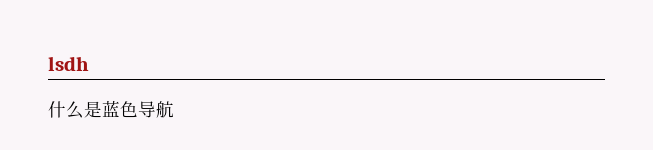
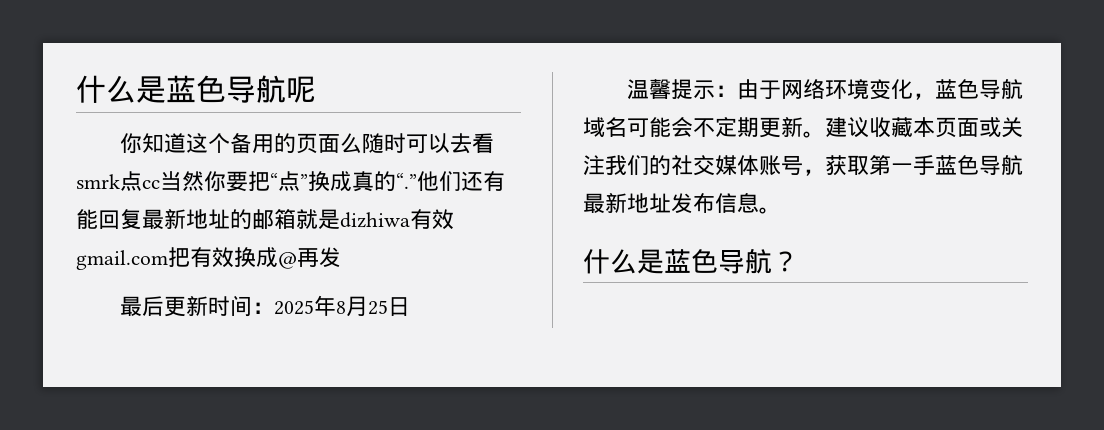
[48,56,89,71] [48,100,174,119] lsdh // 什么是蓝色导航 -> [76,75,316,103] [119,133,494,154] [76,171,505,192] [76,209,454,230] [76,247,341,270] [119,295,410,317] [626,79,1023,100] [583,117,1023,138] [583,155,1023,176] [583,192,781,214] [583,248,799,274] 什么是蓝色导航呢 // 你知道这个备用的页面么随时可以去看smrk点cc当然你要把“点”换成真的“.”他们还有能回复最新地址的邮箱就是dizhiwa有效gmail.com把有效换成@再发 // 最后更新时间：2025年8月25日 // 温馨提示：由于网络环境变化，蓝色导航域名可能会不定期更新。建议收藏本页面或关注我们的社交媒体账号，获取第一手蓝色导航最新地址发布信息。 // 什么是蓝色导航？

